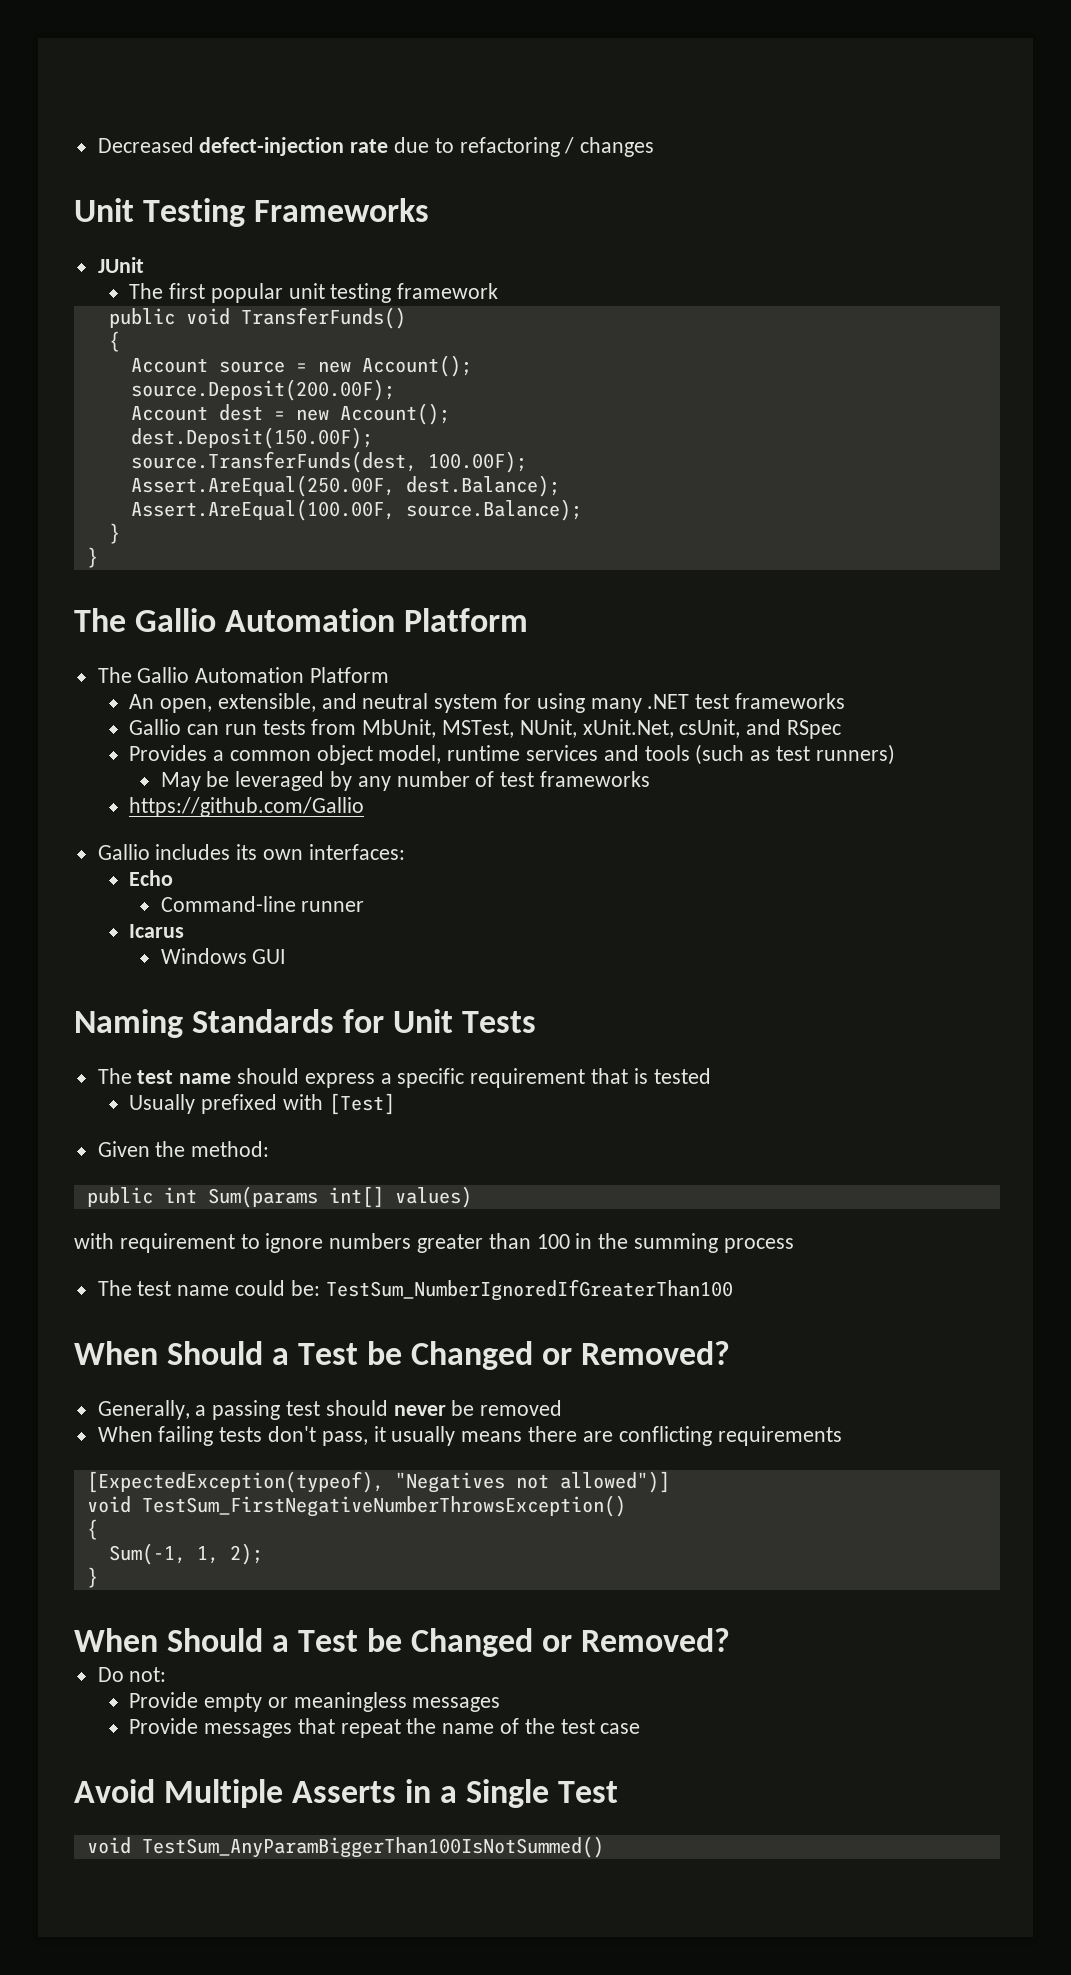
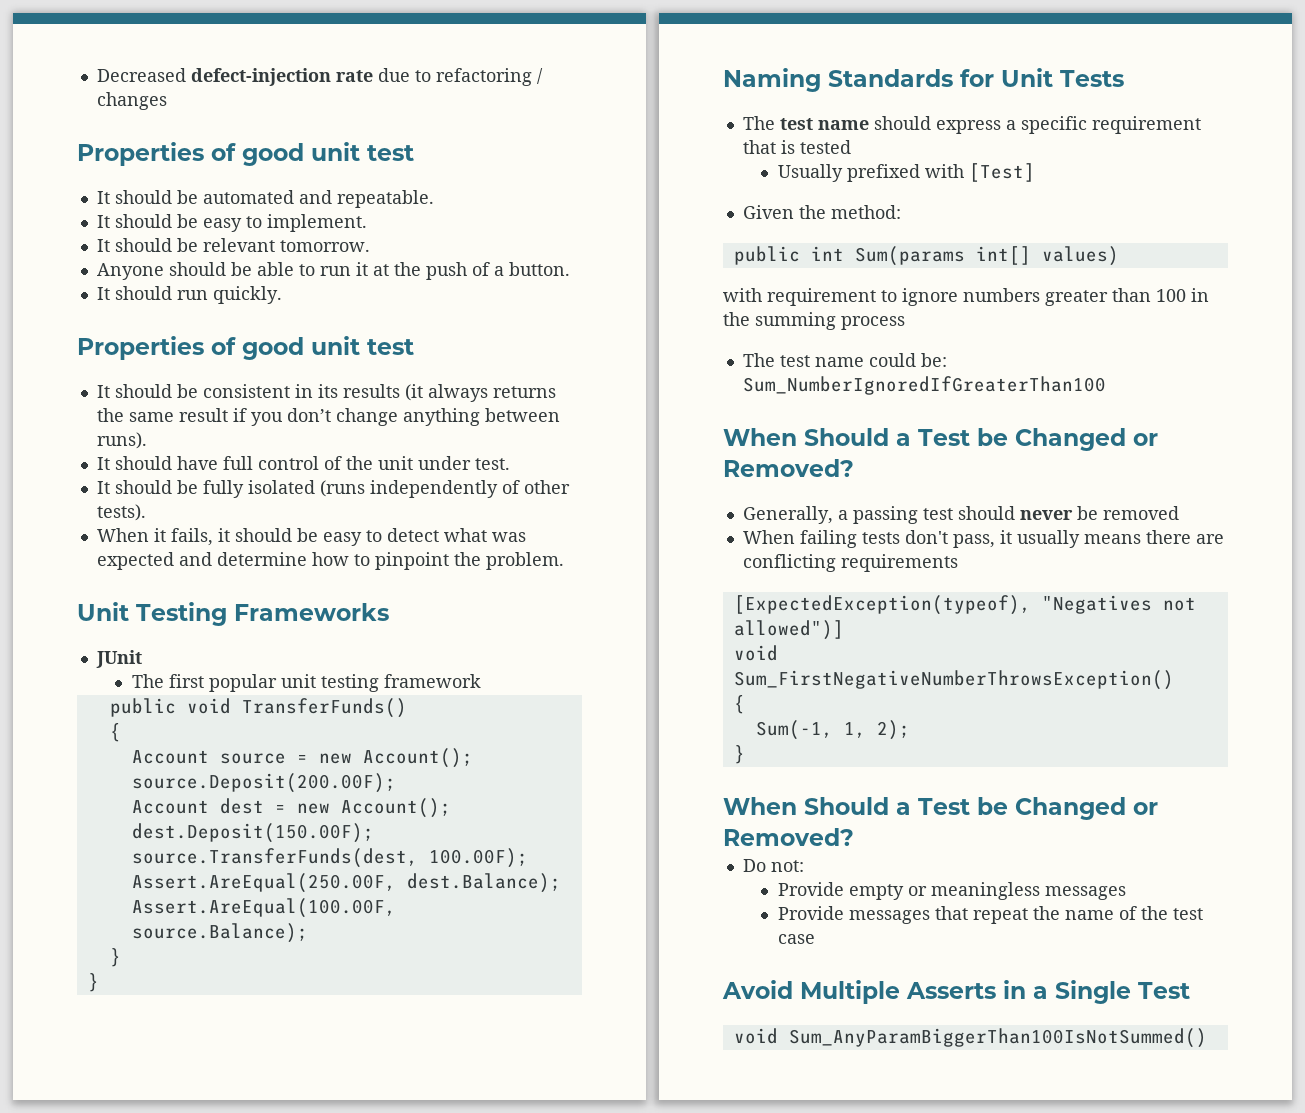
(655, 147) none -> [77,142,414,166] [96,190,434,208] [96,214,367,232] [96,238,370,252] [96,262,570,280] [96,286,282,304] [77,336,414,360] [96,384,556,402] [96,408,560,426] [96,432,147,449] [96,456,510,470] [96,480,570,498] [96,504,146,521] [96,528,526,546] [96,552,564,570] // Properties of good unit test // It should be automated and repeatable. // It should be easy to implement. // It should be relevant tomorrow. // Anyone should be able to run it at the push of a button. // It should run quickly. // Properties of good unit test // It should be consistent in its results (it always returns the same result if you don’t change anything between runs). // It should have full control of the unit under test. // It should be fully isolated (runs independently of other tests). // When it fails, it should be easy to detect what was expected and determine how to pinpoint the problem.
[74,608,529,632] [97,667,390,683] [129,693,845,713] [129,719,841,739] [129,744,895,765] [160,771,651,791] [129,797,365,817] [97,844,405,860] [129,870,174,886] [160,896,365,912] [129,924,185,938] [160,948,287,964] // The Gallio Automation Platform // The Gallio Automation Platform // An open, extensible, and neutral system for using many .NET test frameworks // Gallio can run tests from MbUnit, MSTest, NUnit, xUnit.Net, csUnit, and RSpec // Provides a common object model, runtime services and tools (such as test runners) // May be leveraged by any number of test frameworks // https://github.com/Gallio // Gallio includes its own interfaces: // Echo // Command-line runner // Icarus // Windows GUI -> (99, 982) none
[325,1279,733,1301] TestSum_NumberIgnoredIfGreaterThan100 -> [742,376,1106,395] Sum_NumberIgnoredIfGreaterThan100
[141,1495,626,1517] TestSum_FirstNegativeNumberThrowsException() -> [733,670,1174,690] Sum_FirstNegativeNumberThrowsException()
[141,1836,604,1858] TestSum_AnyParamBiggerThan100IsNotSummed() -> [788,1028,1207,1048] Sum_AnyParamBiggerThan100IsNotSummed()

